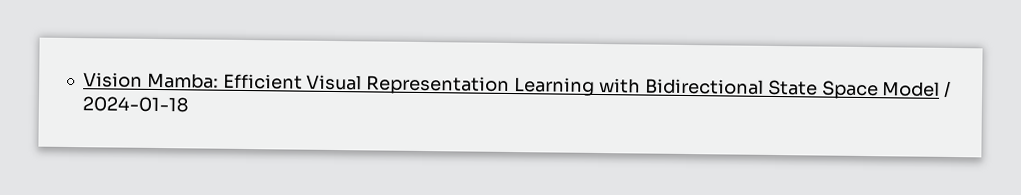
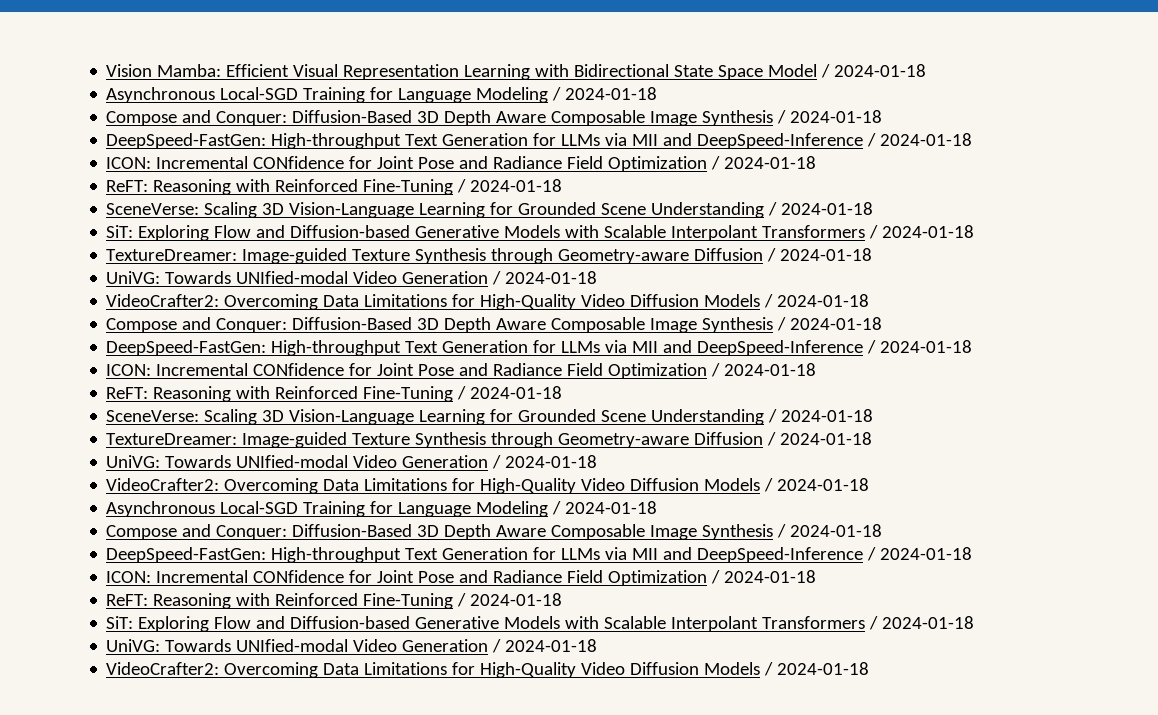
(188, 104) none -> [106,87,658,103] [106,110,883,126] [106,133,973,149] [106,156,817,172] [106,179,563,195] [106,202,874,218] [106,225,975,241] [106,248,873,264] [106,271,598,285] [106,294,870,310] [106,317,883,333] [106,340,973,356] [106,363,817,379] [106,386,563,402] [106,409,874,425] [106,432,873,448] [106,455,598,469] [106,478,870,494] [106,501,658,517] [106,524,883,540] [106,547,973,563] [106,570,817,586] [106,593,563,609] [106,616,975,632] [106,639,598,653] [106,662,870,678] // Asynchronous Local-SGD Training for Language Modeling / 2024-01-18 // Compose and Conquer: Diffusion-Based 3D Depth Aware Composable Image Synthesis / 2024-01-18 // DeepSpeed-FastGen: High-throughput Text Generation for LLMs via MII and DeepSpeed-Inference / 2024-01-18 // ICON: Incremental CONfidence for Joint Pose and Radiance Field Optimization / 2024-01-18 // ReFT: Reasoning with Reinforced Fine-Tuning / 2024-01-18 // SceneVerse: Scaling 3D Vision-Language Learning for Grounded Scene Understanding / 2024-01-18 // SiT: Exploring Flow and Diffusion-based Generative Models with Scalable Interpolant Transformers / 2024-01-18 // TextureDreamer: Image-guided Texture Synthesis through Geometry-aware Diffusion / 2024-01-18 // UniVG: Towards UNIfied-modal Video Generation / 2024-01-18 // VideoCrafter2: Overcoming Data Limitations for High-Quality Video Diffusion Models / 2024-01-18 // Compose and Conquer: Diffusion-Based 3D Depth Aware Composable Image Synthesis / 2024-01-18 // DeepSpeed-FastGen: High-throughput Text Generation for LLMs via MII and DeepSpeed-Inference / 2024-01-18 // ICON: Incremental CONfidence for Joint Pose and Radiance Field Optimization / 2024-01-18 // ReFT: Reasoning with Reinforced Fine-Tuning / 2024-01-18 // SceneVerse: Scaling 3D Vision-Language Learning for Grounded Scene Understanding / 2024-01-18 // TextureDreamer: Image-guided Texture Synthesis through Geometry-aware Diffusion / 2024-01-18 // UniVG: Towards UNIfied-modal Video Generation / 2024-01-18 // VideoCrafter2: Overcoming Data Limitations for High-Quality Video Diffusion Models / 2024-01-18 // Asynchronous Local-SGD Training for Language Modeling / 2024-01-18 // Compose and Conquer: Diffusion-Based 3D Depth Aware Composable Image Synthesis / 2024-01-18 // DeepSpeed-FastGen: High-throughput Text Generation for LLMs via MII and DeepSpeed-Inference / 2024-01-18 // ICON: Incremental CONfidence for Joint Pose and Radiance Field Optimization / 2024-01-18 // ReFT: Reasoning with Reinforced Fine-Tuning / 2024-01-18 // SiT: Exploring Flow and Diffusion-based Generative Models with Scalable Interpolant Transformers / 2024-01-18 // UniVG: Towards UNIfied-modal Video Generation / 2024-01-18 // VideoCrafter2: Overcoming Data Limitations for High-Quality Video Diffusion Models / 2024-01-18

